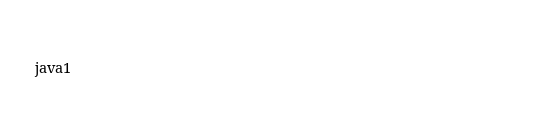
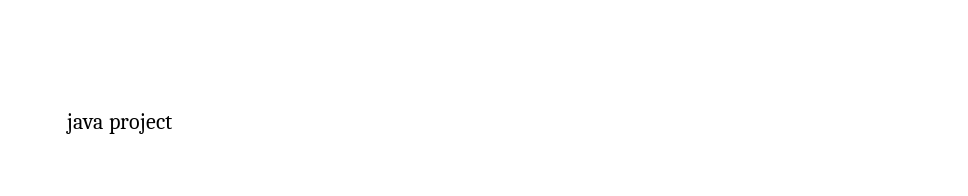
[34,62,71,77] java1 -> [66,113,173,134] java project

